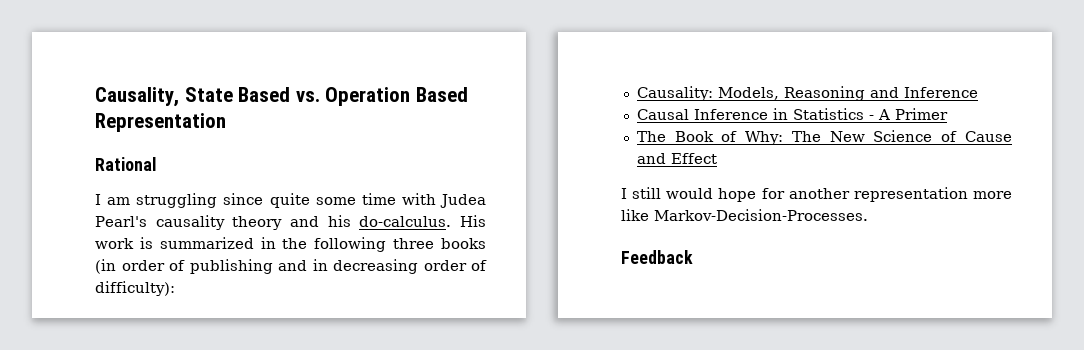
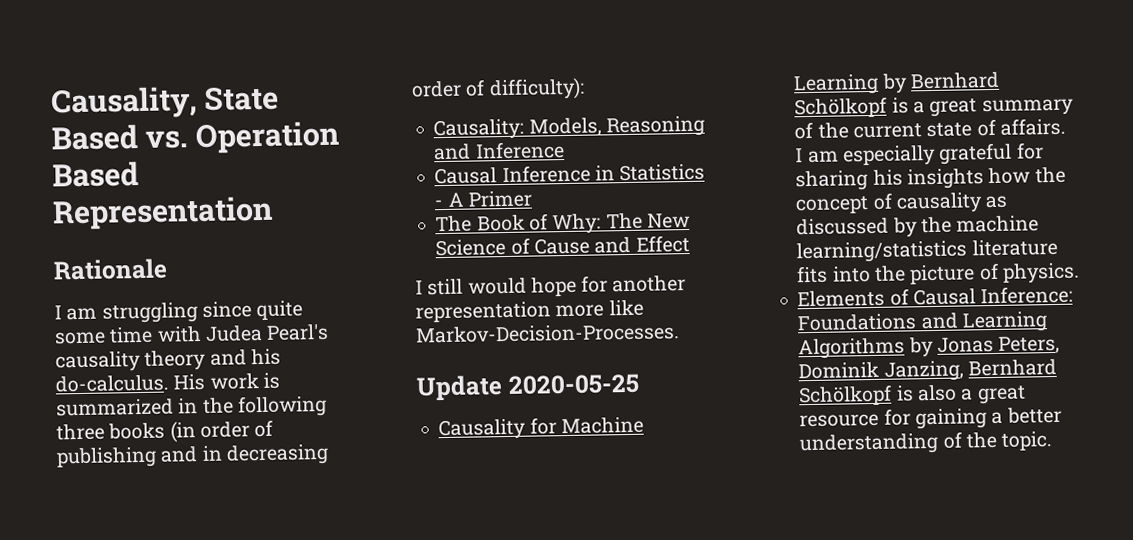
[95,157,156,171] Rational -> [53,258,168,281] Rationale
[621,250,693,264] Feedback -> [416,373,640,401] [438,416,644,441] [793,71,1000,96] [794,96,1074,119] [794,117,1066,140] [795,142,1044,167] [795,166,1066,192] [795,192,1009,215] [796,215,1040,238] [796,238,1058,264] [796,262,1080,285] [797,285,1074,308] [797,311,1048,333] [798,335,1061,360] [798,358,1057,382] [798,384,1026,407] [799,406,1062,430] [799,431,1054,456] Update 2020-05-25 // Causality for Machine Learning by Bernhard Schölkopf is a great summary of the current state of affairs. I am especially grateful for sharing his insights how the concept of causality as discussed by the machine learning/statistics literature fits into the picture of physics. // Elements of Causal Inference: Foundations and Learning Algorithms by Jonas Peters, Dominik Janzing, Bernhard Schölkopf is also a great resource for gaining a better understanding of the topic.

